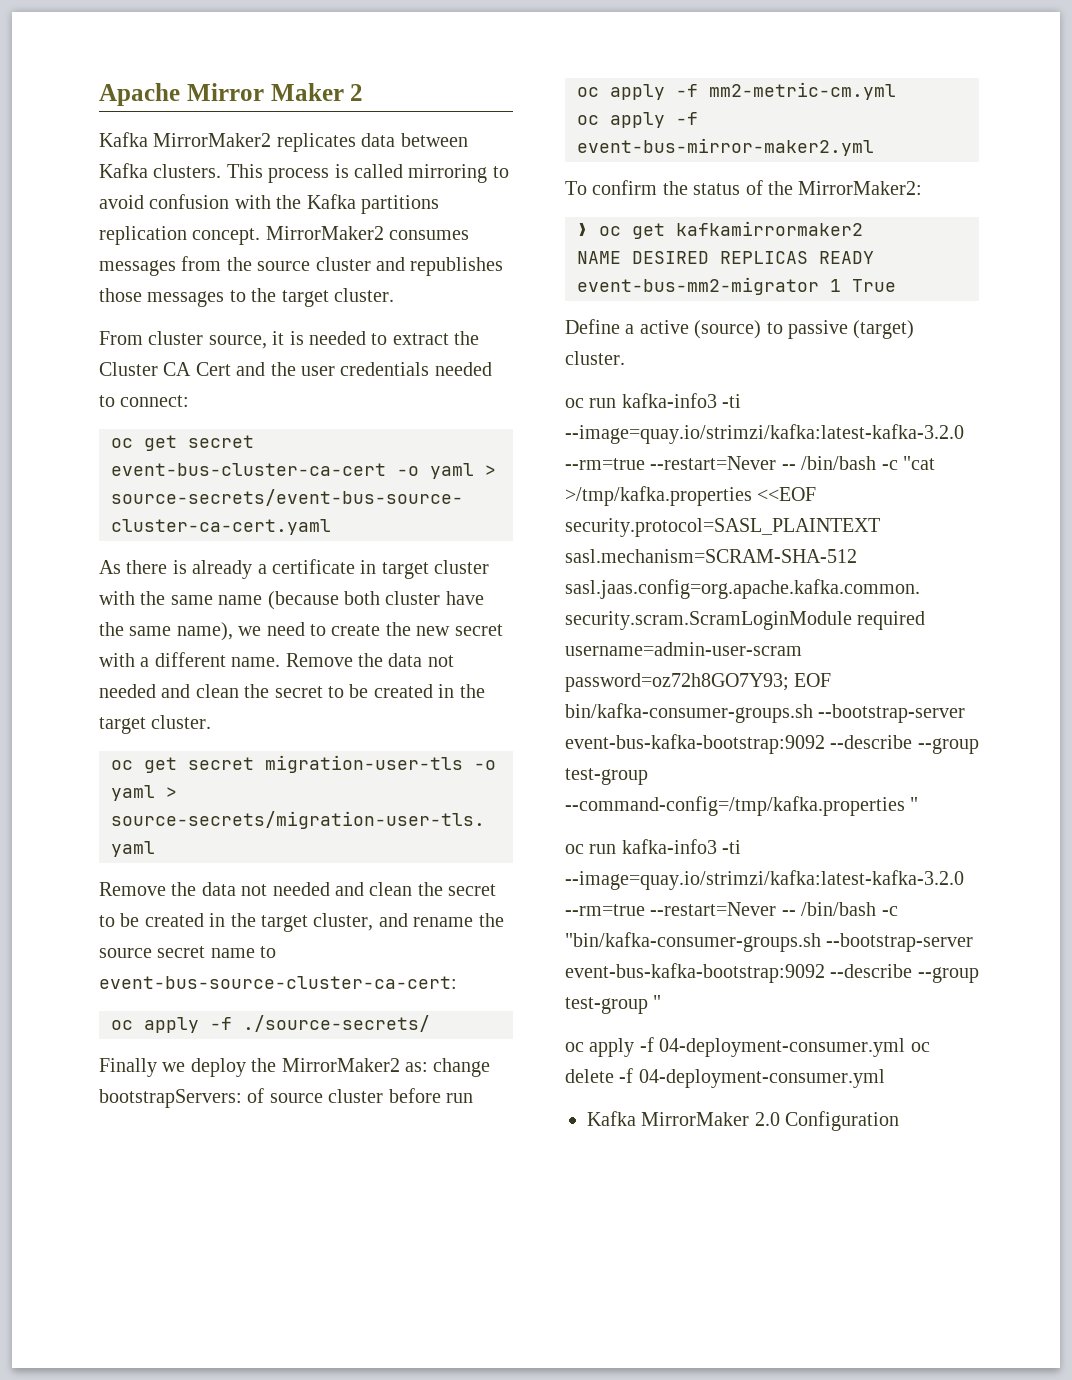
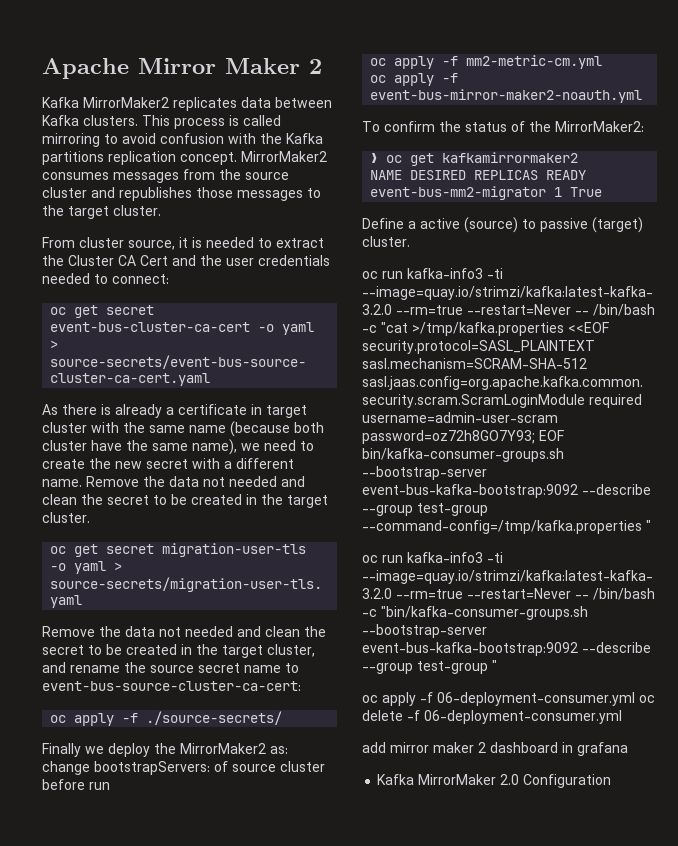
[577,138,874,156] event-bus-mirror-maker2.yml -> [370,89,643,103] event-bus-mirror-maker2-noauth.yml
[659,1038,906,1057] 04-deployment-consumer.yml -> [437,692,635,706] 06-deployment-consumer.yml
[638,1069,885,1088] 04-deployment-consumer.yml -> [424,710,622,724] [362,742,628,756] 06-deployment-consumer.yml // add mirror maker 2 dashboard in grafana

